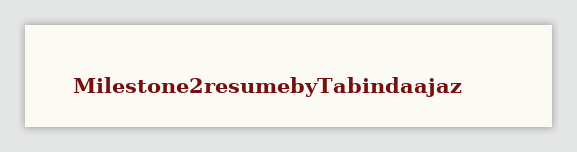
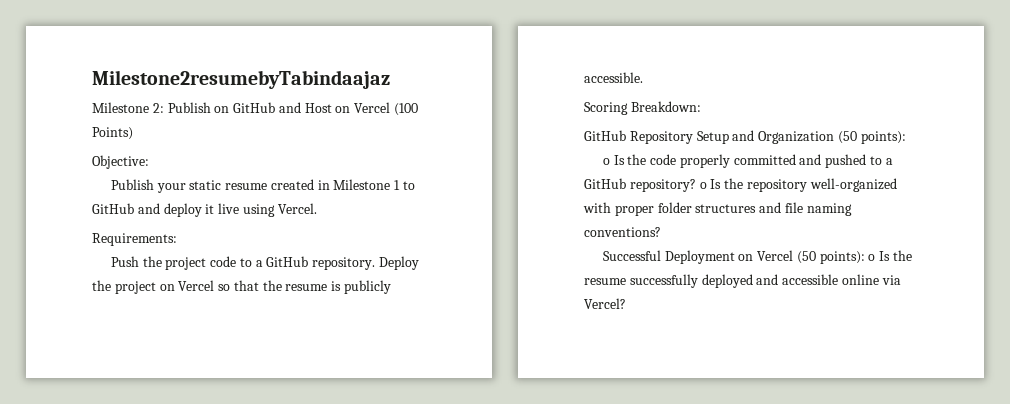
(462, 87) none -> [92,102,419,116] [92,127,133,140] [92,155,149,169] [110,179,415,193] [92,203,317,217] [92,233,177,246] [110,256,419,270] [92,280,392,294] [584,72,643,83] [584,101,701,115] [584,130,906,144] [602,154,893,168] [584,178,897,192] [583,202,852,216] [584,227,661,237] [602,250,912,264] [584,274,901,288] [584,298,626,309] // Milestone 2: Publish on GitHub and Host on Vercel (100 Points) // Objective: // Publish your static resume created in Milestone 1 to GitHub and deploy it live using Vercel. // Requirements: // Push the project code to a GitHub repository. Deploy the project on Vercel so that the resume is publicly accessible. // Scoring Breakdown: // GitHub Repository Setup and Organization (50 points): // o Is the code properly committed and pushed to a GitHub repository? o Is the repository well-organized with proper folder structures and file naming conventions? // Successful Deployment on Vercel (50 points): o Is the resume successfully deployed and accessible online via Vercel?

